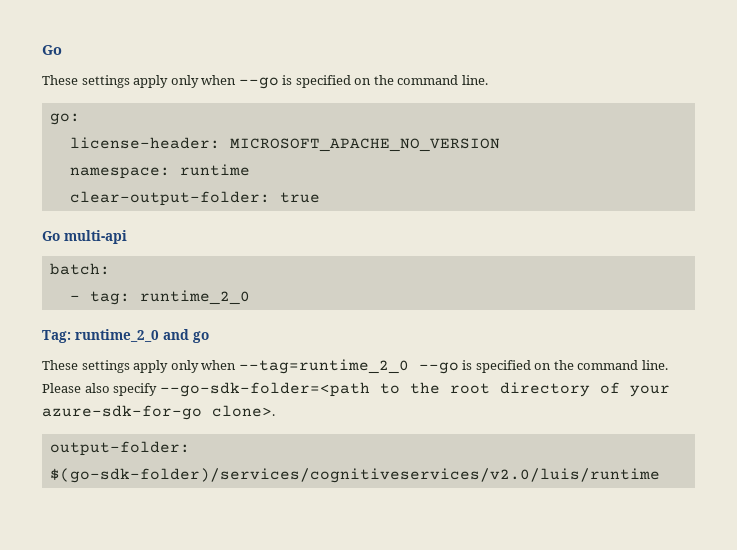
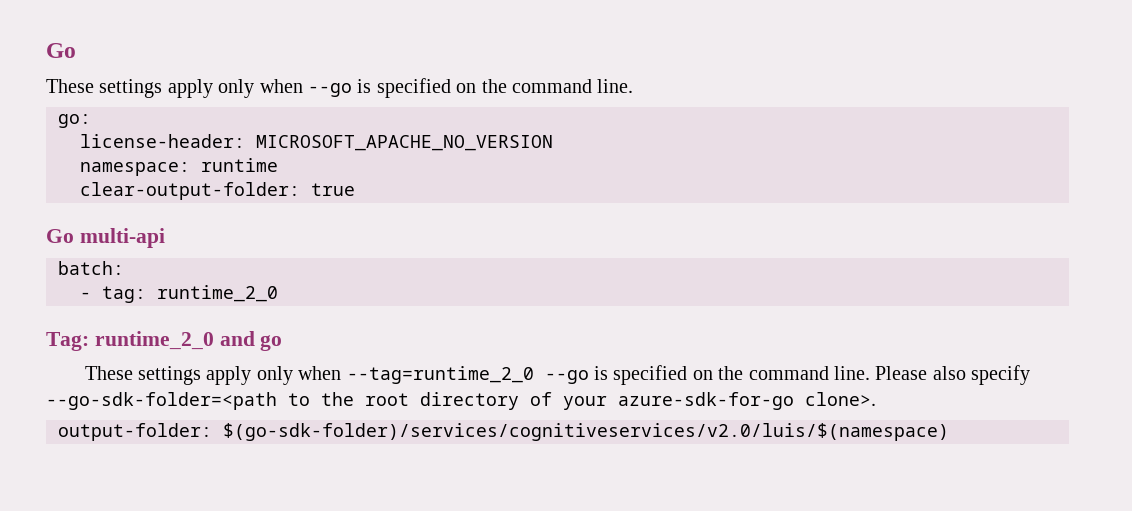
[49,468,660,483] $(go-sdk-folder)/services/cognitiveservices/v2.0/luis/runtime -> [223,423,949,441] $(go-sdk-folder)/services/cognitiveservices/v2.0/luis/$(namespace)

